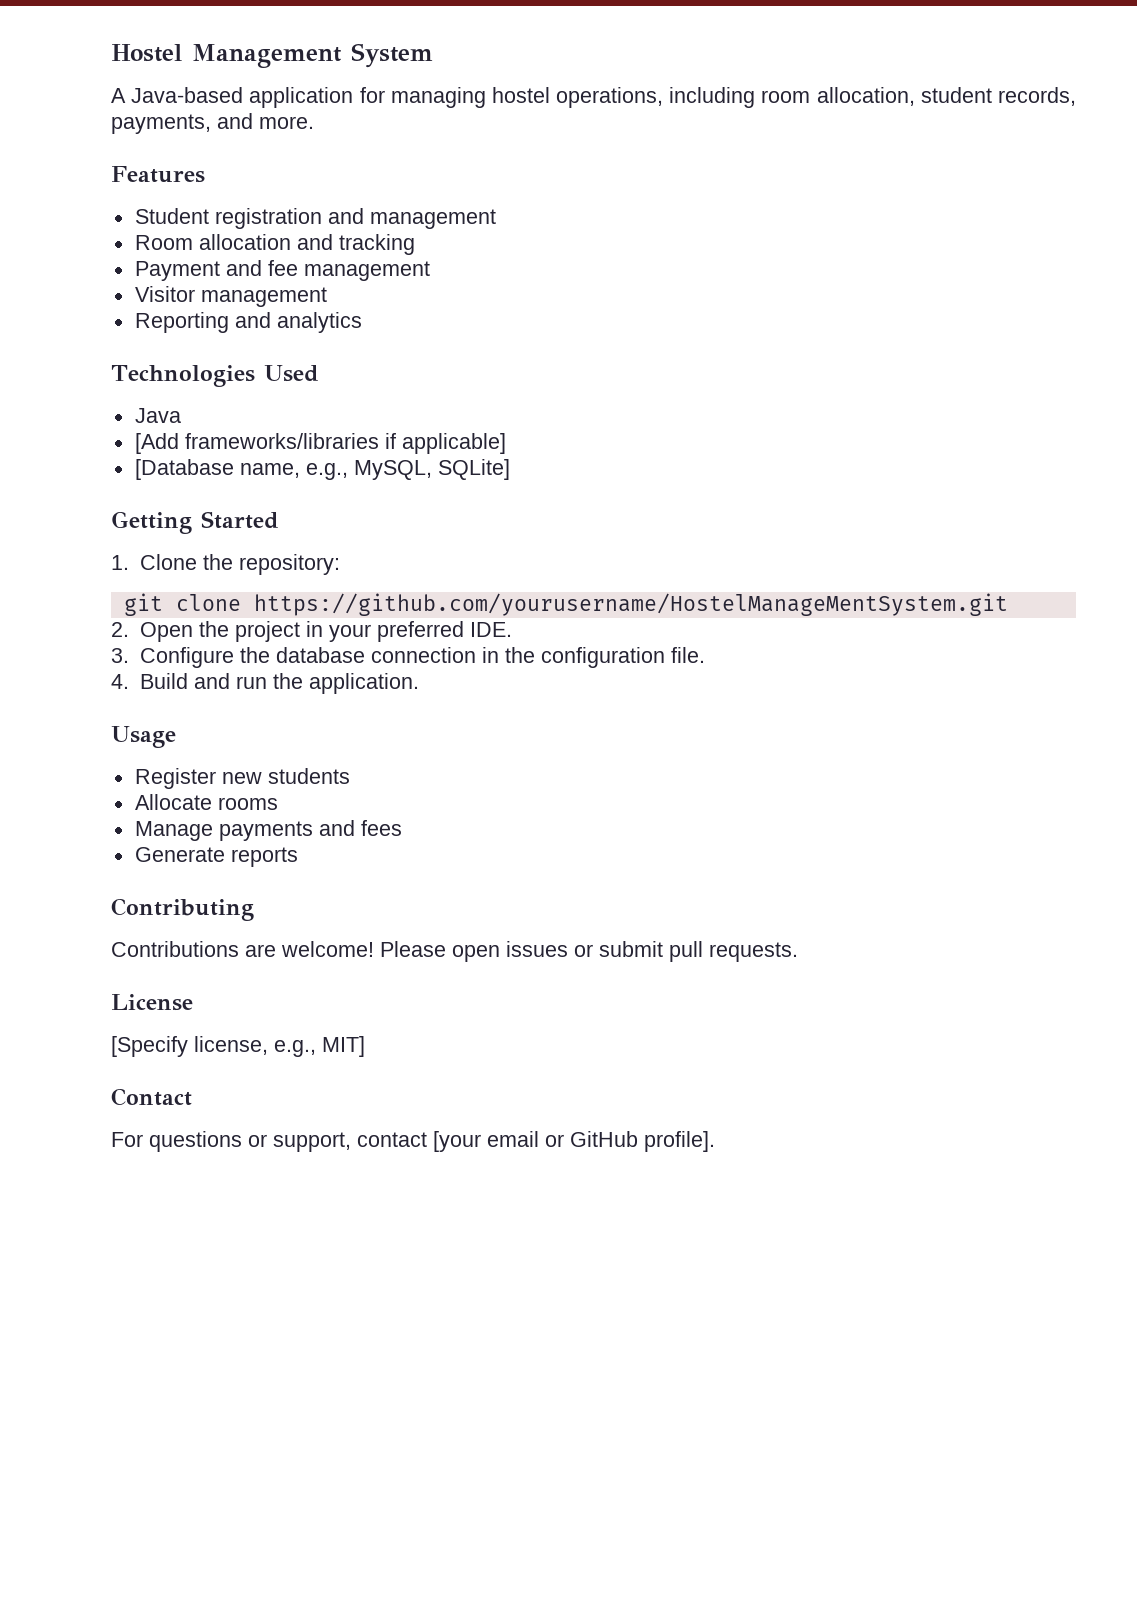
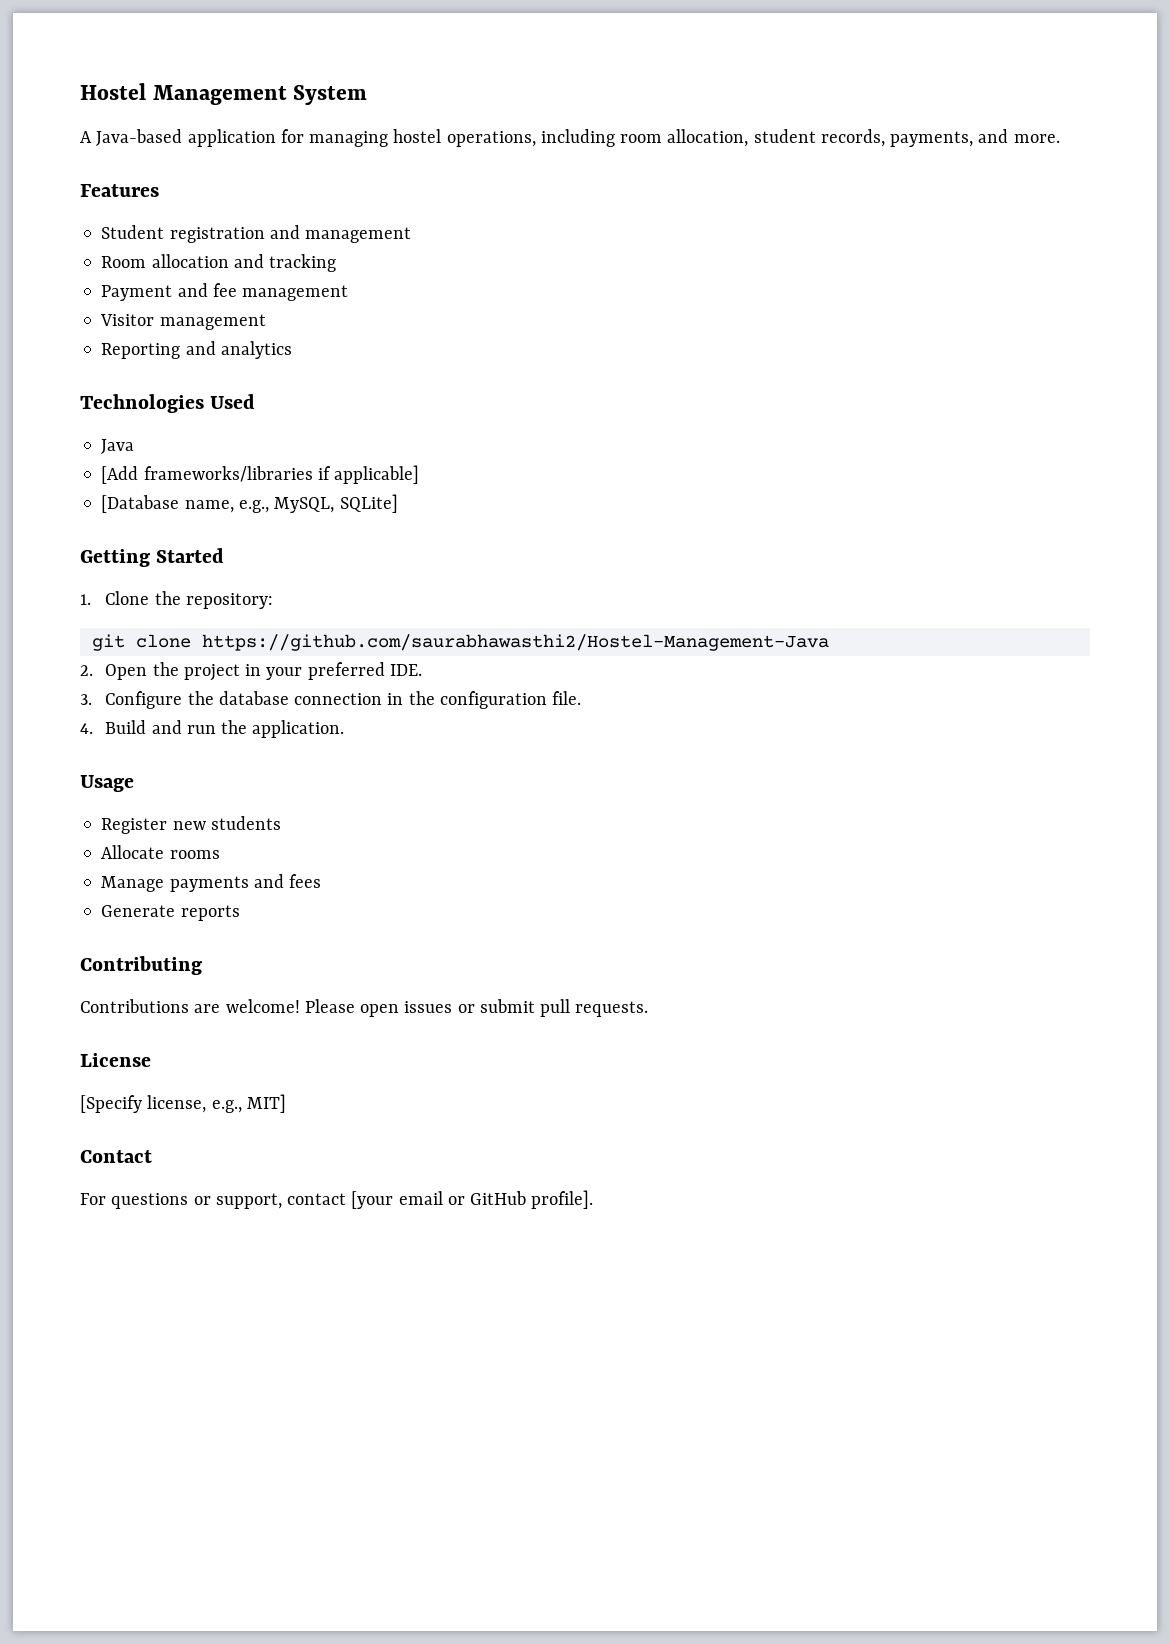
[253,593,1008,616] https://github.com/yourusername/HostelManageMentSystem.git -> [201,634,829,651] https://github.com/saurabhawasthi2/Hostel-Management-Java

